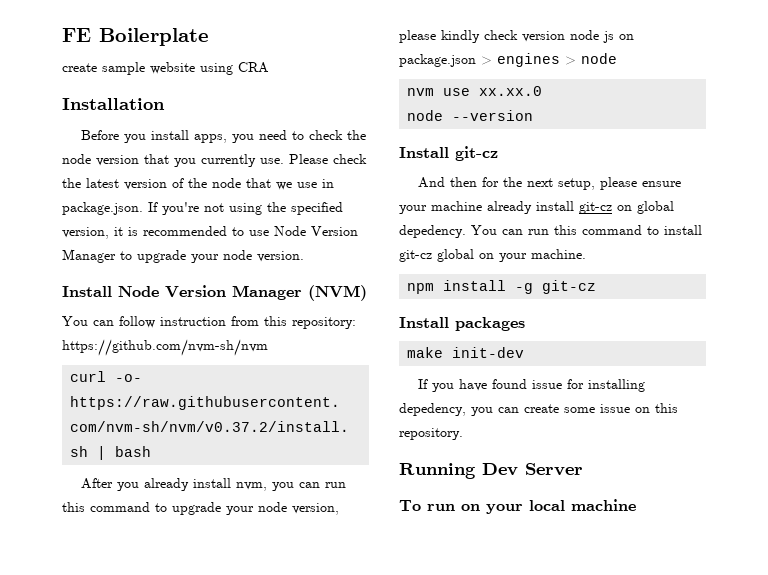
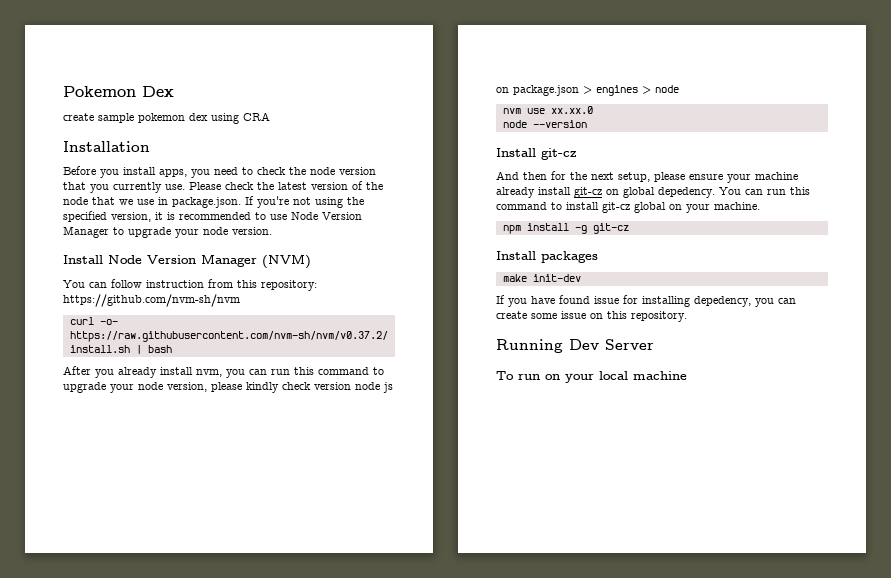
[62,28,209,46] FE Boilerplate -> [63,86,174,97] Pokemon Dex
[150,62,195,74] website -> [138,113,208,123] pokemon dex

